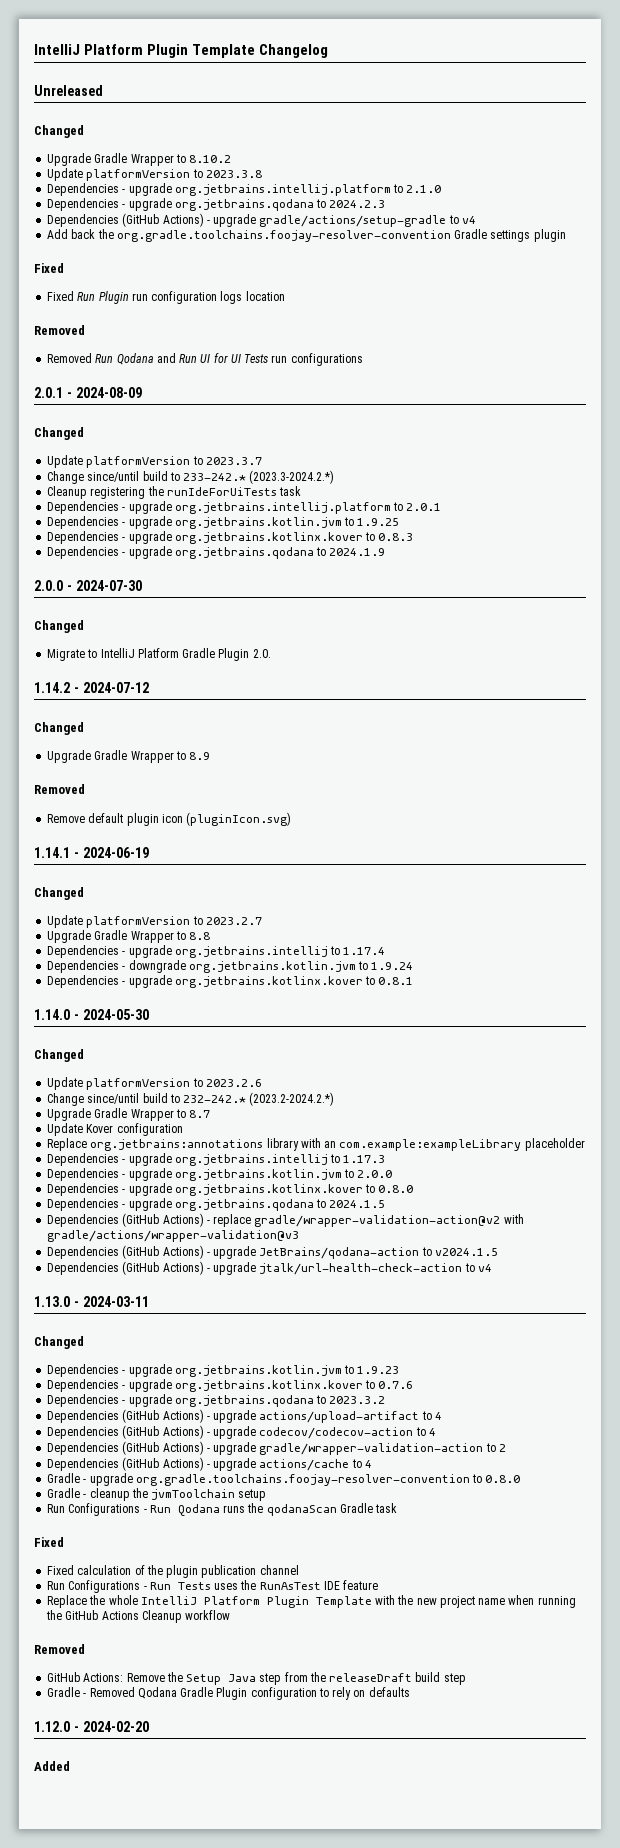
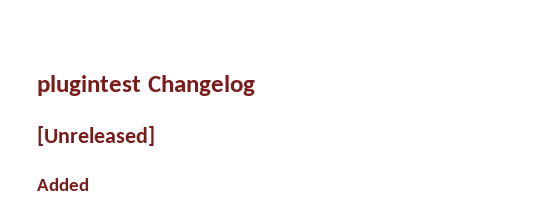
[34,44,329,58] [34,85,103,96] [34,125,84,138] [47,153,232,166] [47,168,262,181] [47,183,442,196] [47,198,386,211] [47,213,476,227] [47,229,566,242] [34,263,64,273] [47,291,285,304] [34,325,85,335] [47,353,363,366] [34,387,142,398] [34,427,84,440] [47,455,262,468] [47,470,335,484] [47,486,302,499] [47,501,442,514] [47,516,400,529] [47,531,414,544] [47,546,386,559] [34,580,142,591] [34,620,84,633] [47,648,271,661] [34,682,149,693] [34,722,84,735] [47,750,211,763] [34,784,85,794] [47,812,292,826] [34,847,149,858] [34,887,84,900] [47,915,262,928] [47,930,211,943] [47,945,386,958] [47,960,414,973] [47,975,414,988] [34,1009,149,1020] [34,1049,84,1062] [47,1077,262,1090] [47,1092,335,1106] [47,1108,211,1121] [47,1123,183,1136] [47,1138,585,1151] [47,1153,386,1166] [47,1168,393,1181] [47,1183,414,1196] [47,1198,386,1211] [47,1213,524,1227] [47,1230,300,1242] [47,1245,498,1259] [47,1261,492,1275] [34,1296,149,1307] [34,1336,84,1349] [47,1364,400,1377] [47,1379,414,1392] [47,1394,386,1407] [47,1409,442,1423] [47,1425,436,1439] [47,1441,506,1455] [47,1457,372,1471] [47,1473,521,1486] [47,1488,267,1501] [47,1503,398,1516] [34,1537,64,1547] [47,1565,299,1578] [47,1580,379,1593] [47,1595,576,1608] [46,1610,231,1623] [34,1644,85,1654] [47,1672,466,1685] [47,1687,410,1700] [34,1721,149,1732] IntelliJ Platform Plugin Template Changelog // Unreleased // Changed // Upgrade Gradle Wrapper to 8.10.2 // Update platformVersion to 2023.3.8 // Dependencies - upgrade org.jetbrains.intellij.platform to 2.1.0 // Dependencies - upgrade org.jetbrains.qodana to 2024.2.3 // Dependencies (GitHub Actions) - upgrade gradle/actions/setup-gradle to v4 // Add back the org.gradle.toolchains.foojay-resolver-convention Gradle settings plugin // Fixed // Fixed Run Plugin run configuration logs location // Removed // Removed Run Qodana and Run UI for UI Tests run configurations // 2.0.1 - 2024-08-09 // Changed // Update platformVersion to 2023.3.7 // Change since/until build to 233-242.* (2023.3-2024.2.*) // Cleanup registering the runIdeForUiTests task // Dependencies - upgrade org.jetbrains.intellij.platform to 2.0.1 // Dependencies - upgrade org.jetbrains.kotlin.jvm to 1.9.25 // Dependencies - upgrade org.jetbrains.kotlinx.kover to 0.8.3 // Dependencies - upgrade org.jetbrains.qodana to 2024.1.9 // 2.0.0 - 2024-07-30 // Changed // Migrate to IntelliJ Platform Gradle Plugin 2.0. // 1.14.2 - 2024-07-12 // Changed // Upgrade Gradle Wrapper to 8.9 // Removed // Remove default plugin icon (pluginIcon.svg) // 1.14.1 - 2024-06-19 // Changed // Update platformVersion to 2023.2.7 // Upgrade Gradle Wrapper to 8.8 // Dependencies - upgrade org.jetbrains.intellij to 1.17.4 // Dependencies - downgrade org.jetbrains.kotlin.jvm to 1.9.24 // Dependencies - upgrade org.jetbrains.kotlinx.kover to 0.8.1 // 1.14.0 - 2024-05-30 // Changed // Update platformVersion to 2023.2.6 // Change since/until build to 232-242.* (2023.2-2024.2.*) // Upgrade Gradle Wrapper to 8.7 // Update Kover configuration // Replace org.jetbrains:annotations library with an com.example:exampleLibrary placeholder // Dependencies - upgrade org.jetbrains.intellij to 1.17.3 // Dependencies - upgrade org.jetbrains.kotlin.jvm to 2.0.0 // Dependencies - upgrade org.jetbrains.kotlinx.kover to 0.8.0 // Dependencies - upgrade org.jetbrains.qodana to 2024.1.5 // Dependencies (GitHub Actions) - replace gradle/wrapper-validation-action@v2 with gradle/actions/wrapper-validation@v3 // Dependencies (GitHub Actions) - upgrade JetBrains/qodana-action to v2024.1.5 // Dependencies (GitHub Actions) - upgrade jtalk/url-health-check-action to v4 // 1.13.0 - 2024-03-11 // Changed // Dependencies - upgrade org.jetbrains.kotlin.jvm to 1.9.23 // Dependencies - upgrade org.jetbrains.kotlinx.kover to 0.7.6 // Dependencies - upgrade org.jetbrains.qodana to 2023.3.2 // Dependencies (GitHub Actions) - upgrade actions/upload-artifact to 4 // Dependencies (GitHub Actions) - upgrade codecov/codecov-action to 4 // Dependencies (GitHub Actions) - upgrade gradle/wrapper-validation-action to 2 // Dependencies (GitHub Actions) - upgrade actions/cache to 4 // Gradle - upgrade org.gradle.toolchains.foojay-resolver-convention to 0.8.0 // Gradle - cleanup the jvmToolchain setup // Run Configurations - Run Qodana runs the qodanaScan Gradle task // Fixed // Fixed calculation of the plugin publication channel // Run Configurations - Run Tests uses the RunAsTest IDE feature // Replace the whole IntelliJ Platform Plugin Template with the new project name when running the GitHub Actions Cleanup workflow // Removed // GitHub Actions: Remove the Setup Java step from the releaseDraft build step // Gradle - Removed Qodana Gradle Plugin configuration to rely on defaults // 1.12.0 - 2024-02-20 -> [37,75,255,96] [37,126,155,146] plugintest Changelog // [Unreleased]

